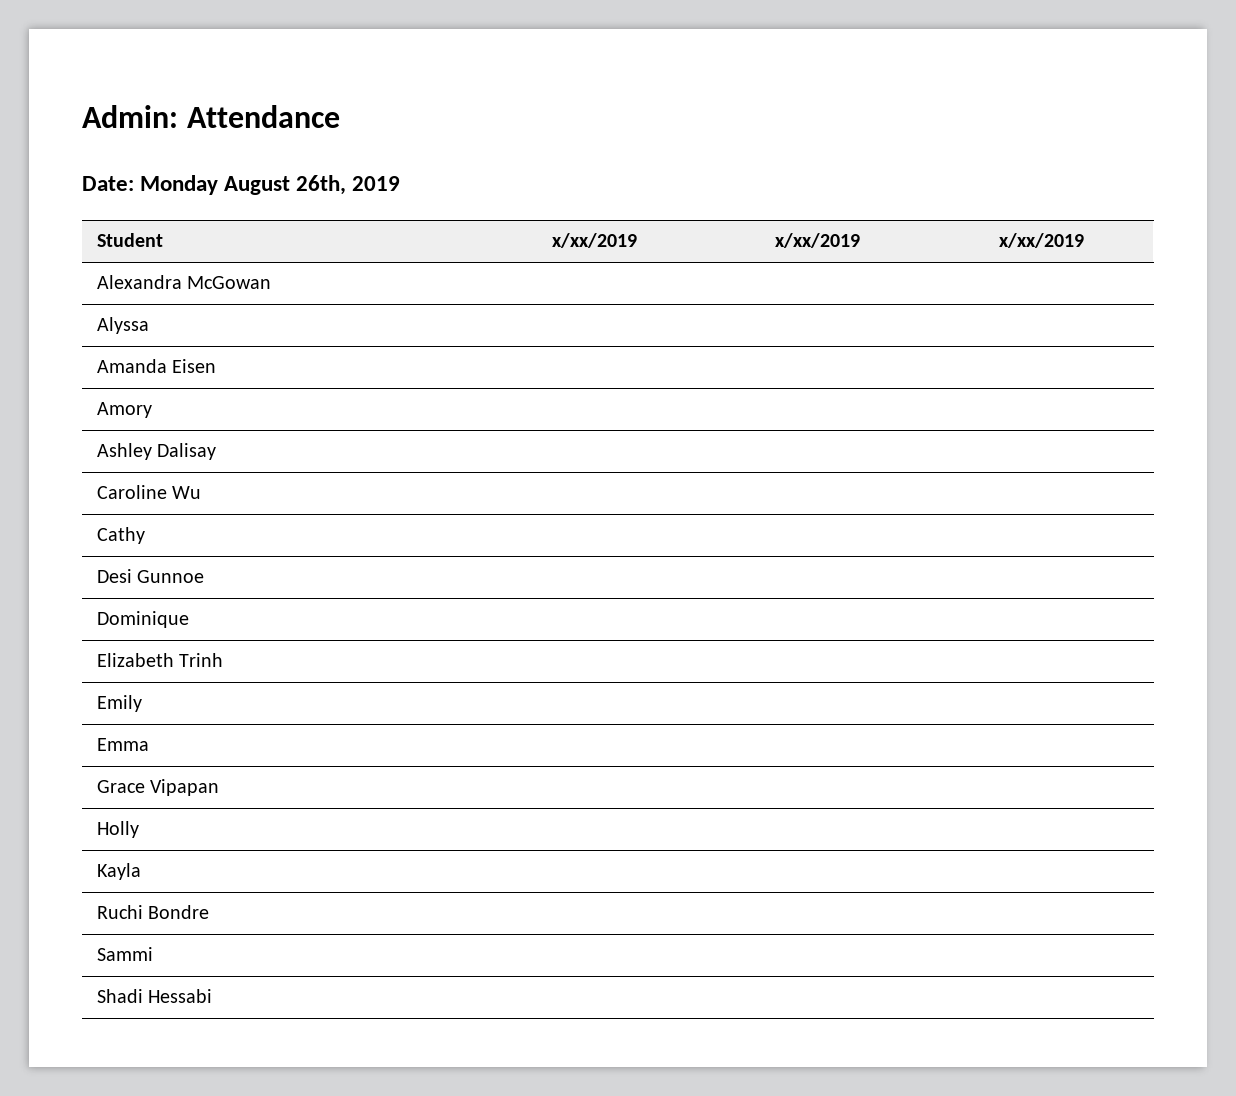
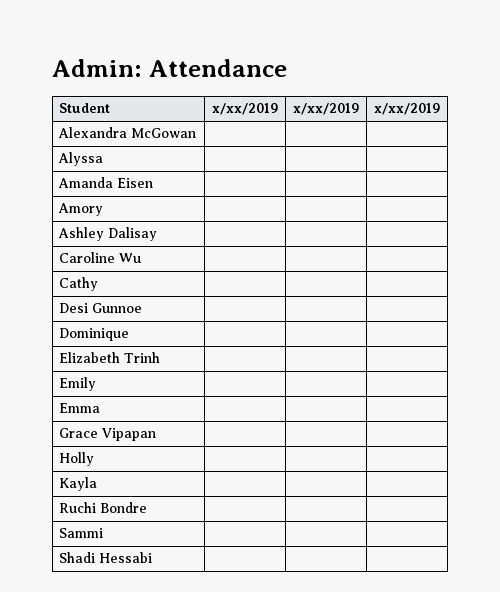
[82,175,401,195] // Date: Monday August 26th, 2019 -> (287, 68) none

